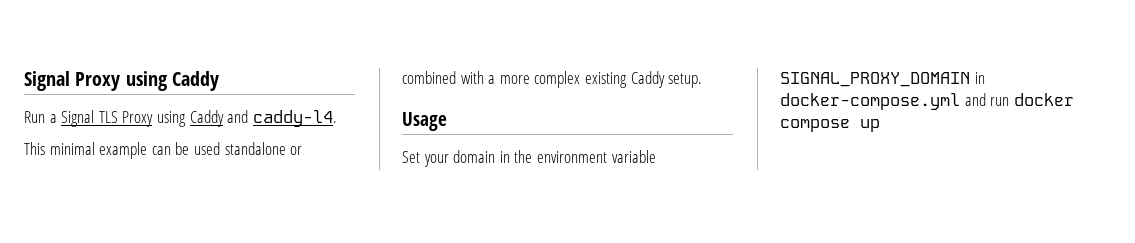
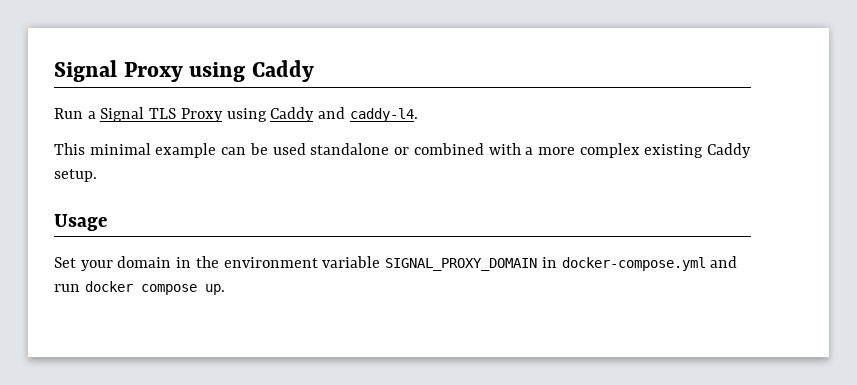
[860,119,880,132] up -> [204,284,225,295] up.

